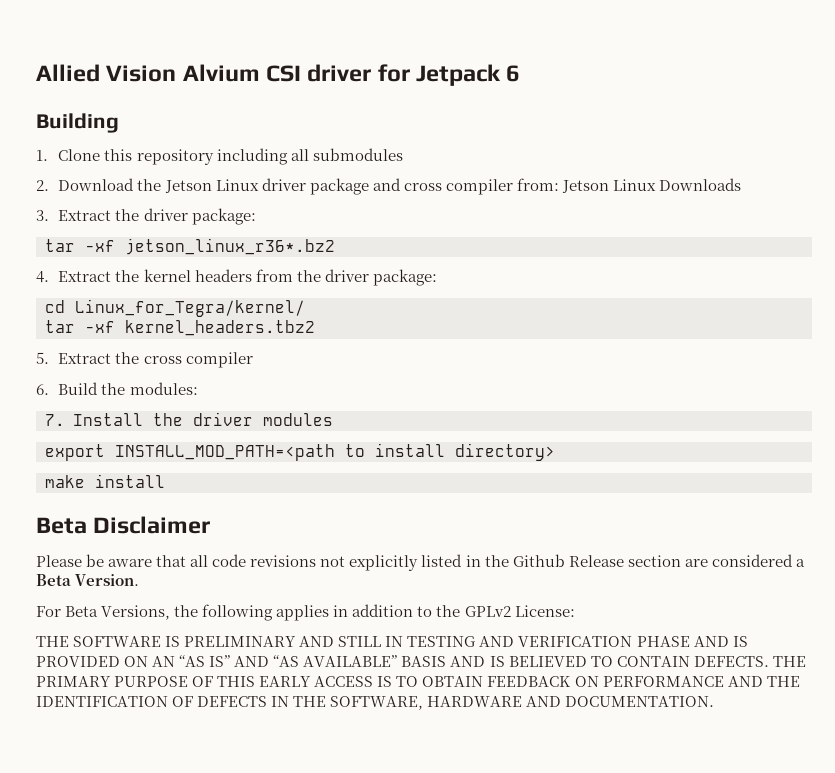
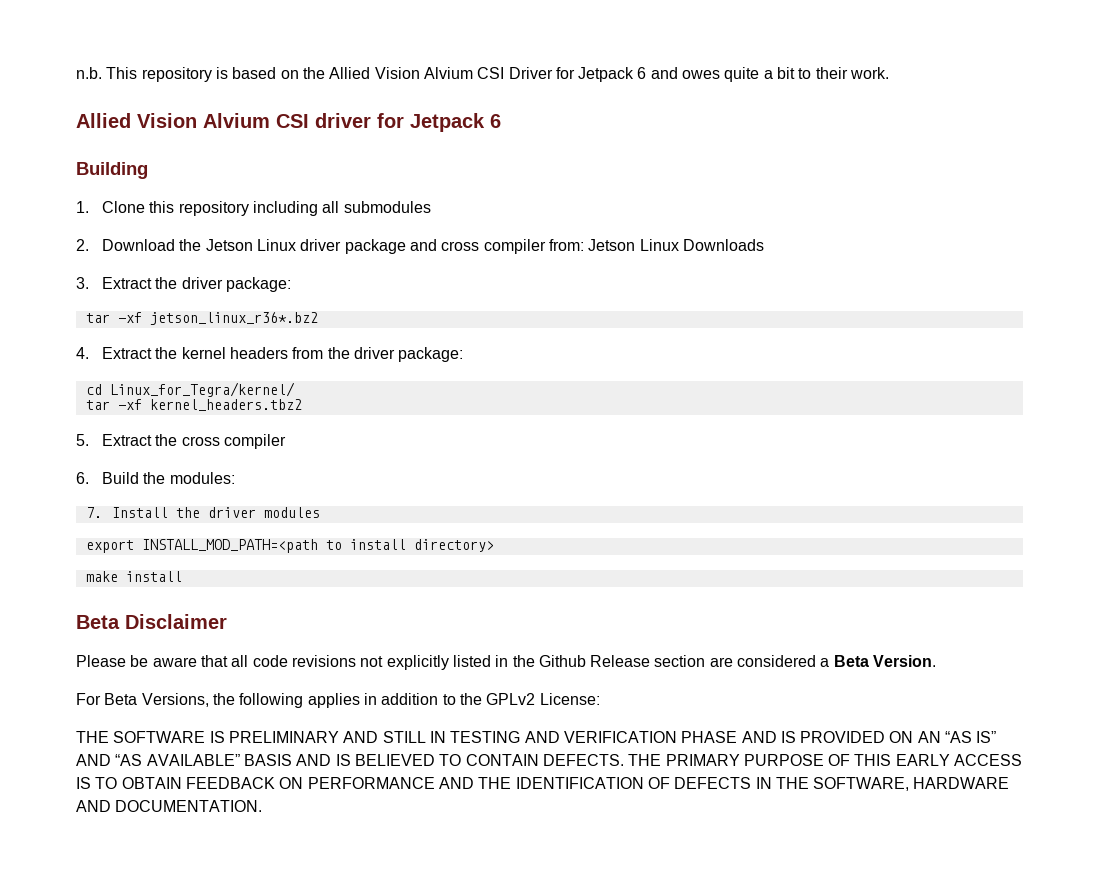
(36, 73) none -> [76,67,890,82] n.b. This repository is based on the Allied Vision Alvium CSI Driver for Jetpack 6 and owes quite a bit to their work. //

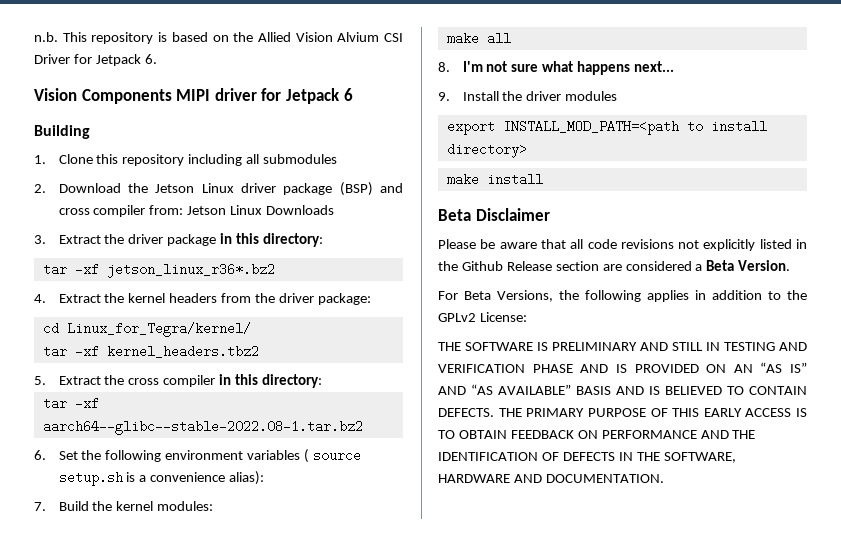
[637,67,890,82] [76,113,309,128] 6 and owes quite a bit to their work. // Allied Vision Alvium CSI -> [144,54,157,64] [34,88,211,104] 6. // Vision Components MIPI
(406, 246) none -> [339,182,373,196] (BSP)
[226,277,292,292] package: -> [167,233,324,247] package in this directory:
[76,472,89,484] // 6. -> [219,374,323,388] [42,397,99,410] [42,420,363,435] [34,449,362,463] [58,471,265,486] [34,502,46,511] in this directory: // tar -xf aarch64--glibc--stable-2022.08-1.tar.bz2 // 6. Set the following environment variables ( source setup.sh is a convenience alias): // 7.
(166, 478) none -> [116,501,154,511] kernel
[85,507,102,518] 7. -> [446,32,511,45] [438,61,675,75] [438,92,450,101] make all // 8. I'm not sure what happens next... // 9.

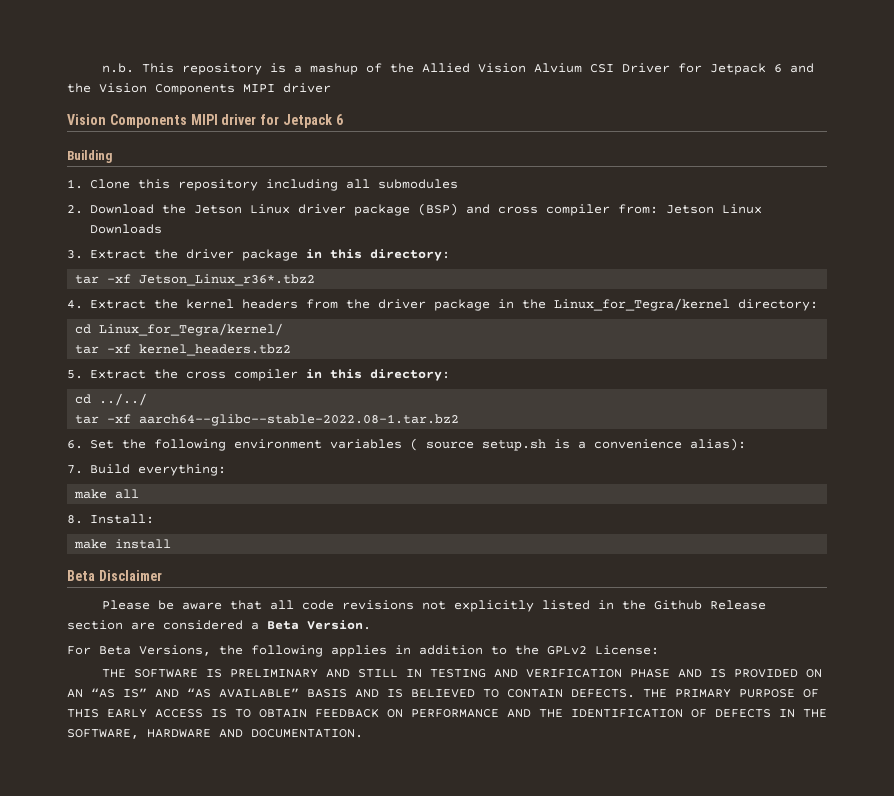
[171,32,229,42] based on -> [293,63,382,75] a mashup of
[144,54,157,64] 6. -> [773,63,814,73] [67,83,331,95] 6 and the Vision Components MIPI driver
[106,263,275,278] jetson_linux_r36*.bz2 -> [139,274,316,286] Jetson_Linux_r36*.tbz2
[317,293,371,305] package: -> [433,298,818,311] package in the Linux_for_Tegra/kernel directory:
(323, 381) none -> [75,393,148,406] // cd ../../
[92,501,214,511] the kernel modules: -> [137,464,226,476] everything:
[462,61,675,75] [438,91,618,101] [446,120,767,135] [446,143,527,158] I'm not sure what happens next... // 9. Install the driver modules // export INSTALL_MOD_PATH=<path to install directory> -> [89,514,154,524] Install:

